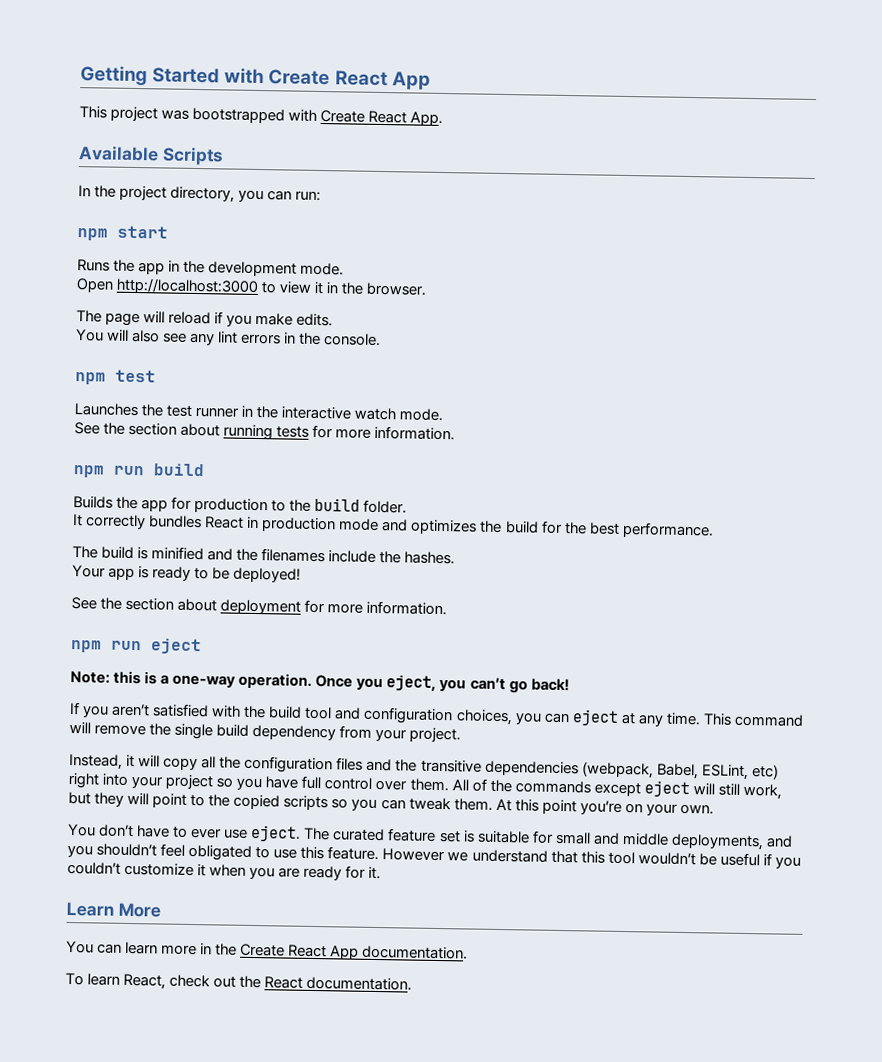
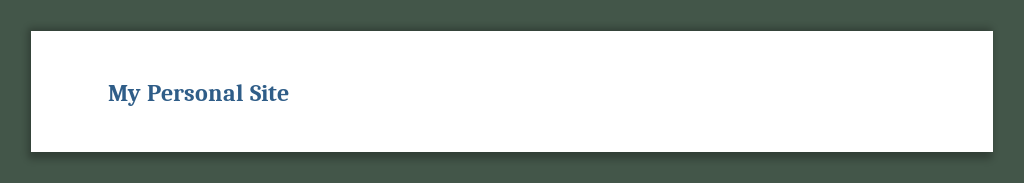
[80,65,431,90] [79,106,444,126] [78,145,223,166] [78,185,322,203] [77,225,168,241] [77,259,345,277] [76,277,428,296] [76,310,334,327] [76,329,382,347] [75,369,156,385] [74,403,444,422] [74,422,456,441] [73,463,205,478] [73,496,408,514] [73,514,714,539] [72,546,456,565] [72,565,302,583] [71,597,448,616] [70,638,202,655] [70,670,570,694] [69,702,804,727] [69,722,462,743] [69,753,779,781] [68,772,782,800] [68,791,714,816] [68,823,793,851] [67,843,801,869] [67,861,382,881] [66,901,161,918] [66,940,469,960] [65,972,413,991] Getting Started with Create React App // This project was bootstrapped with Create React App. // Available Scripts // In the project directory, you can run: // npm start // Runs the app in the development mode. // Open http://localhost:3000 to view it in the browser. // The page will reload if you make edits. // You will also see any lint errors in the console. // npm test // Launches the test runner in the interactive watch mode. // See the section about running tests for more information. // npm run build // Builds the app for production to the build folder. // It correctly bundles React in production mode and optimizes the build for the best performance. // The build is minified and the filenames include the hashes. // Your app is ready to be deployed! // See the section about deployment for more information. // npm run eject // Note: this is a one-way operation. Once you eject, you can’t go back! // If you aren’t satisfied with the build tool and configuration choices, you can eject at any time. This command will remove the single build dependency from your project. // Instead, it will copy all the configuration files and the transitive dependencies (webpack, Babel, ESLint, etc) right into your project so you have full control over them. All of the commands except eject will still work, but they will point to the copied scripts so you can tweak them. At this point you’re on your own. // You don’t have to ever use eject. The curated feature set is suitable for small and middle deployments, and you shouldn’t feel obligated to use this feature. However we understand that this tool wouldn’t be useful if you couldn’t customize it when you are ready for it. // Learn More // You can learn more in the Create React App documentation. // To learn React, check out the React documentation. -> [108,84,289,106] My Personal Site

